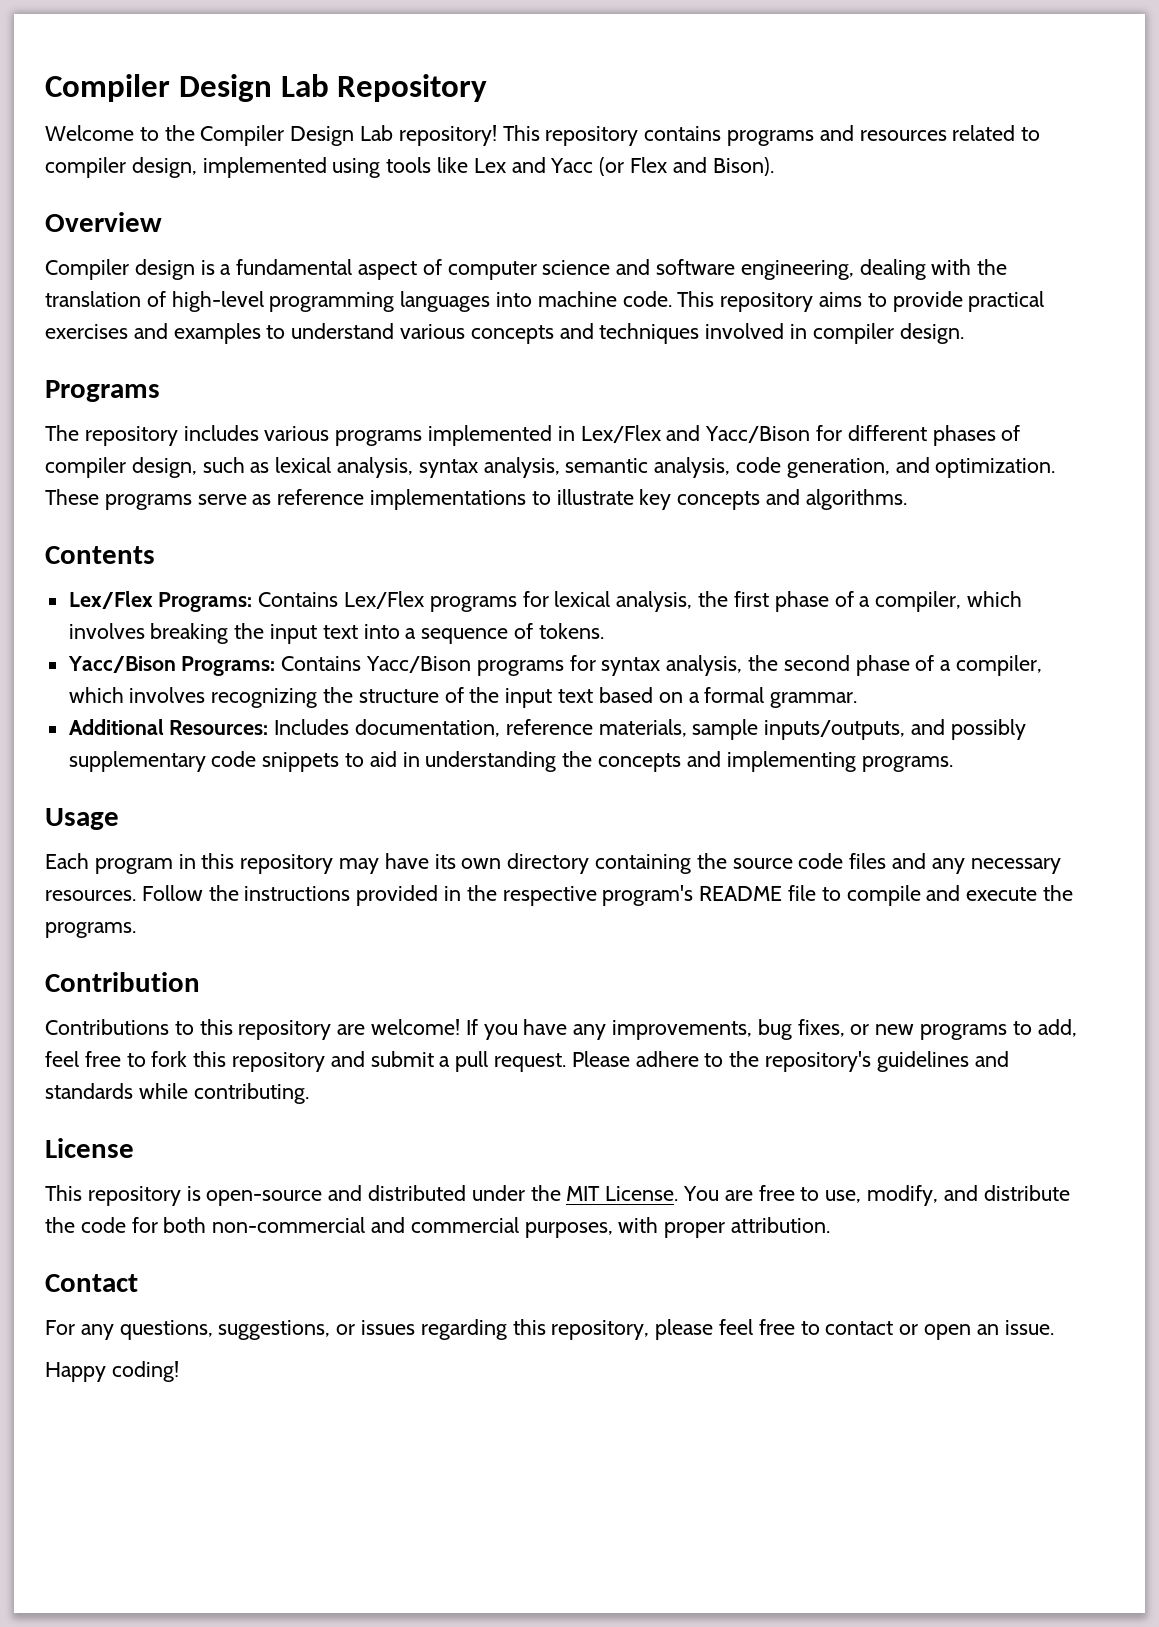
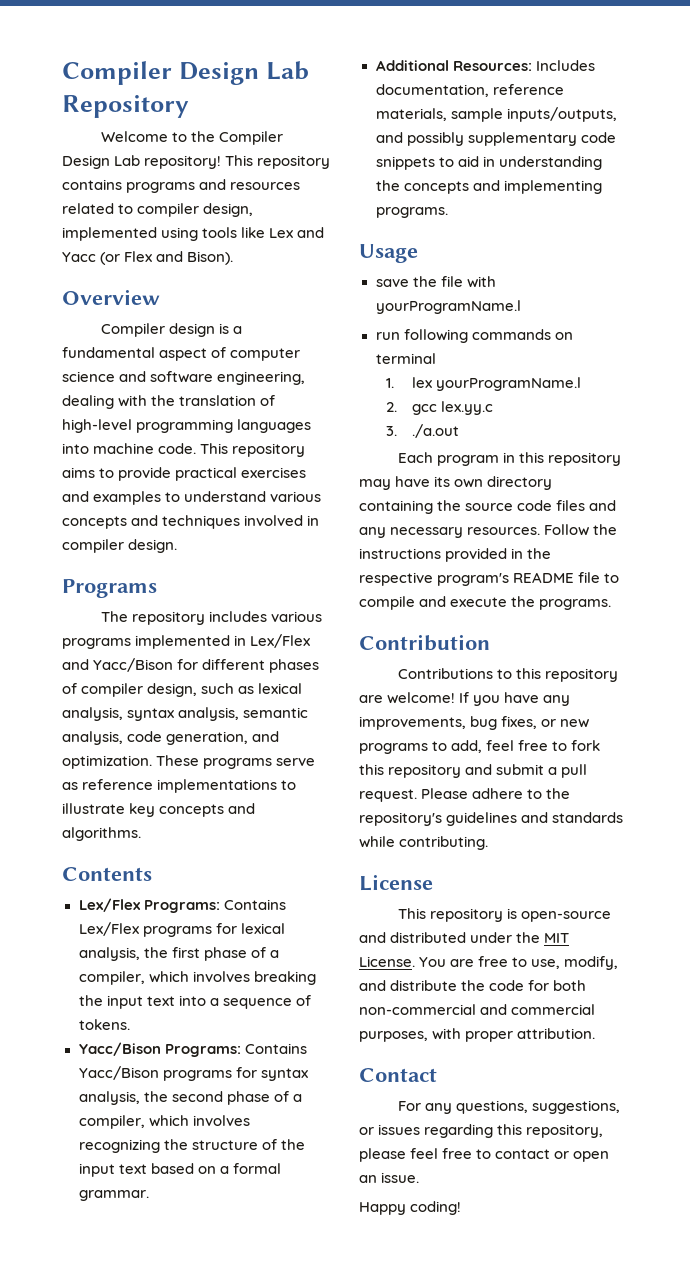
(119, 819) none -> [375,276,496,288] [375,300,521,314] [375,329,573,343] [375,353,436,364] [385,377,582,391] [385,401,494,415] [385,424,460,438] // save the file with yourProgramName.l // run following commands on terminal // 1. lex yourProgramName.l // 2. gcc lex.yy.c // 3. ./a.out

